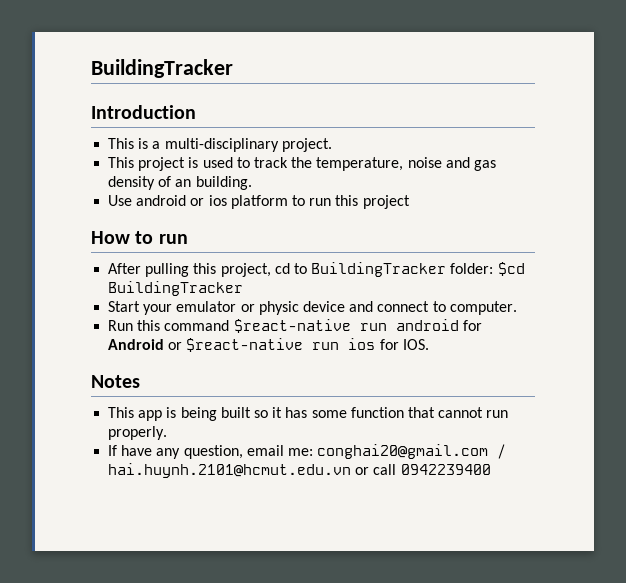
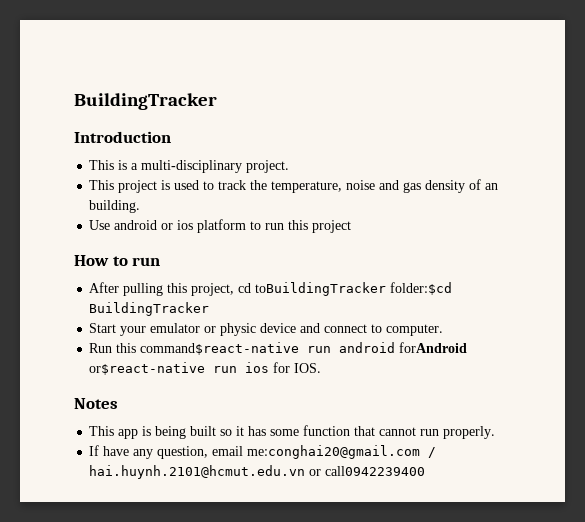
[293,262,525,277] to BuildingTracker folder: $cd -> [255,282,453,296] toBuildingTracker folder:$cd
[164,319,482,333] [108,338,304,352] command $react-native run android for Android or $react-native -> [140,342,468,355] [89,362,206,375] command$react-native run android forAndroid or$react-native
[287,444,489,459] me: conghai20@gmail.com -> [247,445,421,459] me:conghai20@gmail.com
[373,464,491,475] call 0942239400 -> [325,466,426,476] call0942239400

